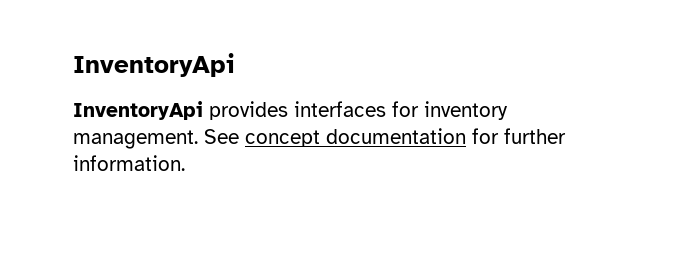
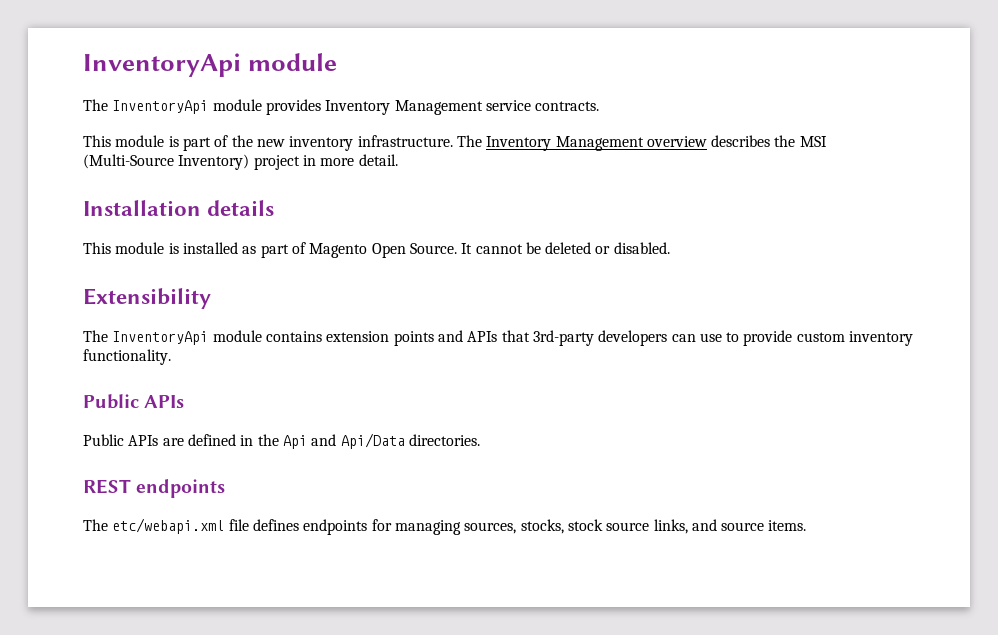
[73,53,234,77] [73,101,508,120] [73,128,566,149] [73,155,185,171] InventoryApi // InventoryApi provides interfaces for inventory management. See concept documentation for further information. -> [83,53,338,77] [83,99,600,115] [83,135,827,151] [83,154,398,170] [83,200,275,216] [83,242,670,258] [83,288,211,309] [83,330,914,346] [83,349,171,365] [83,394,185,409] [83,433,480,449] [83,479,226,498] [83,518,807,535] InventoryApi module // The InventoryApi module provides Inventory Management service contracts. // This module is part of the new inventory infrastructure. The Inventory Management overview describes the MSI (Multi-Source Inventory) project in more detail. // Installation details // This module is installed as part of Magento Open Source. It cannot be deleted or disabled. // Extensibility // The InventoryApi module contains extension points and APIs that 3rd-party developers can use to provide custom inventory functionality. // Public APIs // Public APIs are defined in the Api and Api/Data directories. // REST endpoints // The etc/webapi.xml file defines endpoints for managing sources, stocks, stock source links, and source items.

